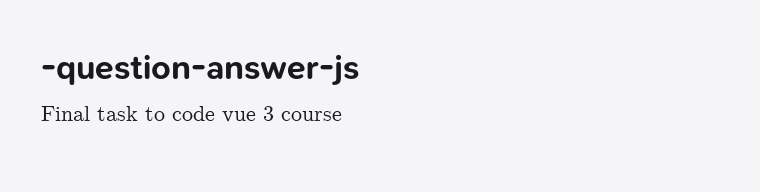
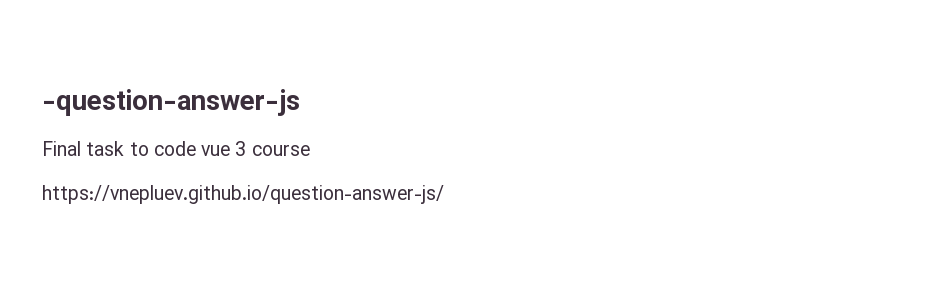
(342, 116) none -> [42,185,444,204] // https://vnepluev.github.io/question-answer-js/

